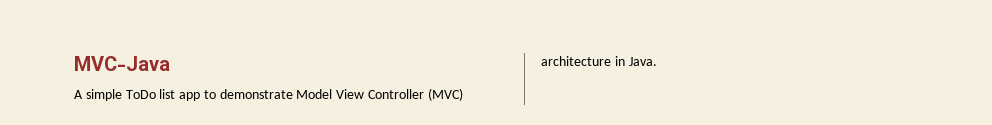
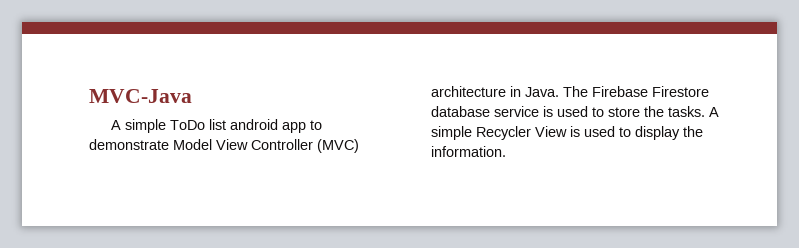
(176, 94) none -> [230,119,279,130] android
(657, 61) none -> [563,86,709,97] [431,106,719,117] [431,126,703,140] [431,146,506,157] The Firebase Firestore database service is used to store the tasks. A simple Recycler View is used to display the information.

